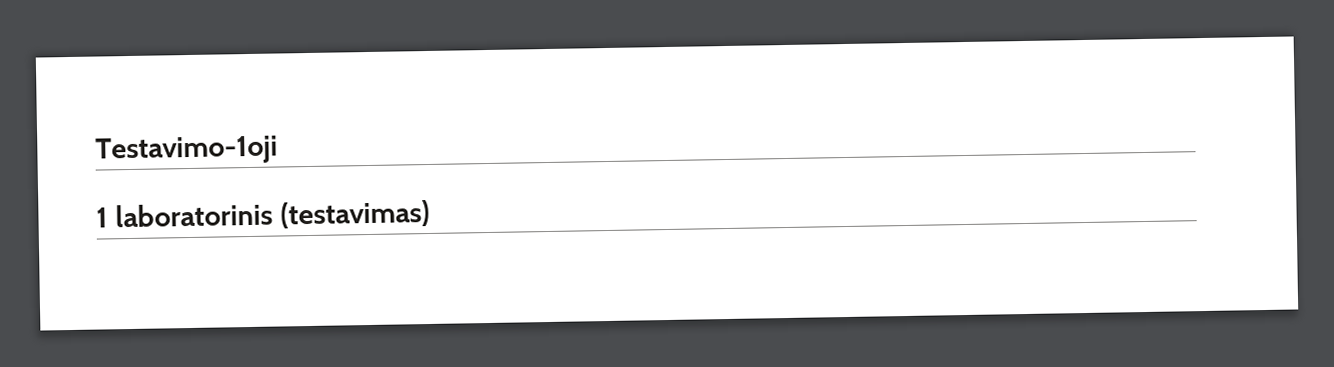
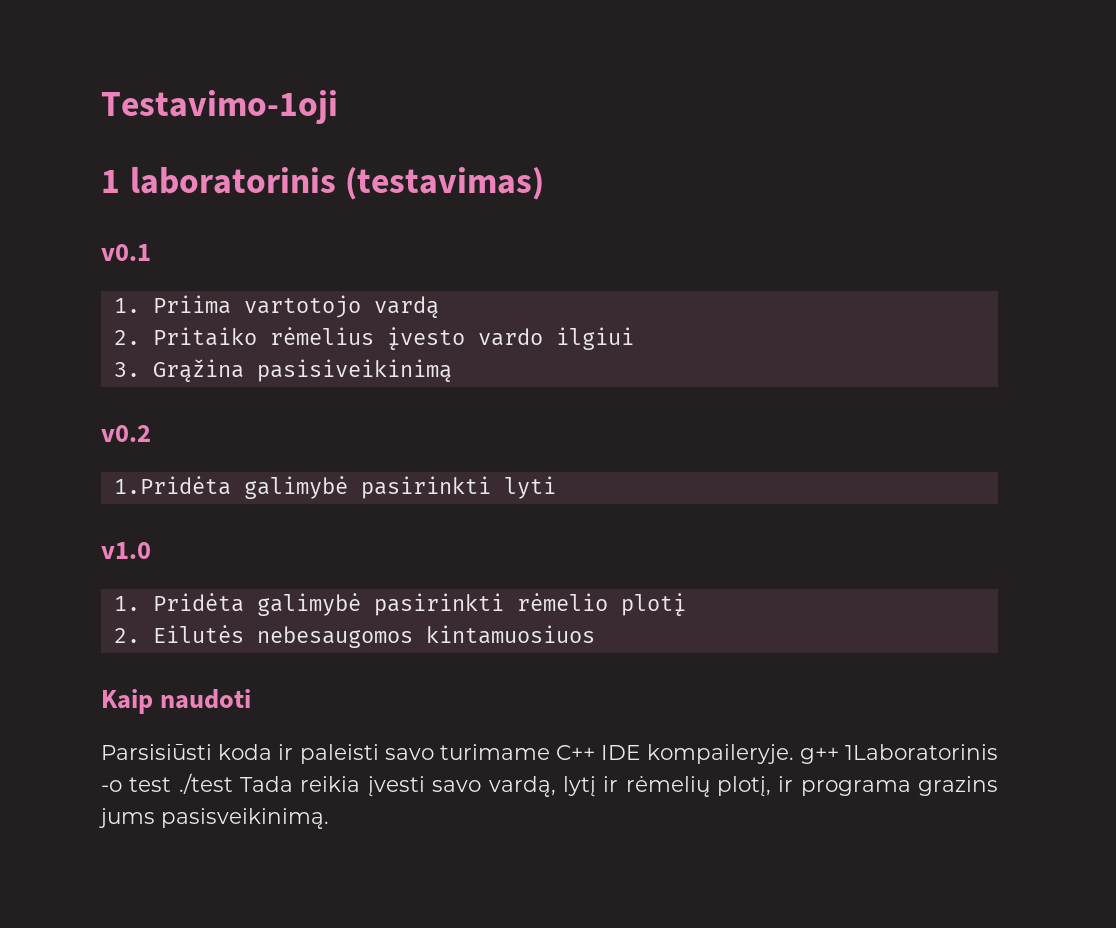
(430, 214) none -> [101,244,151,261] [113,295,439,318] [113,327,634,350] [113,359,452,382] [101,425,151,442] [113,476,556,499] [101,542,151,559] [113,593,686,616] [113,625,595,648] [101,689,252,714] [101,744,998,764] [101,773,998,797] [99,808,329,829] // v0.1 // 1. Priima vartotojo vardą // 2. Pritaiko rėmelius įvesto vardo ilgiui // 3. Grąžina pasisiveikinimą // v0.2 // 1.Pridėta galimybė pasirinkti lyti // v1.0 // 1. Pridėta galimybė pasirinkti rėmelio plotį // 2. Eilutės nebesaugomos kintamuosiuos // Kaip naudoti // Parsisiūsti koda ir paleisti savo turimame C++ IDE kompaileryje. g++ 1Laboratorinis -o test ./test Tada reikia įvesti savo vardą, lytį ir rėmelių plotį, ir programa grazins jums pasisveikinimą.

